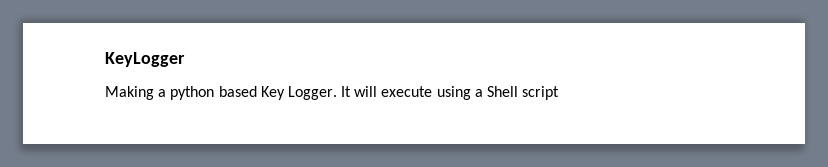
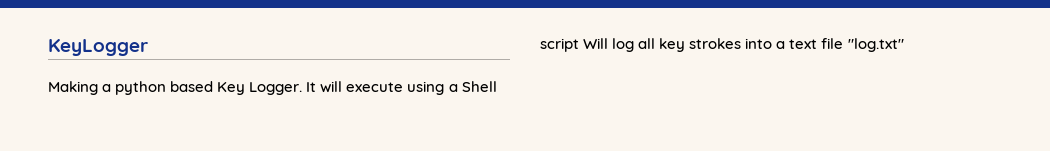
(560, 93) none -> [583,38,904,52] Will log all key strokes into a text file "log.txt"

